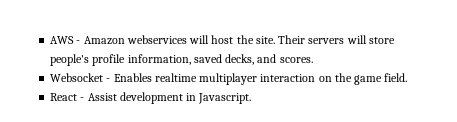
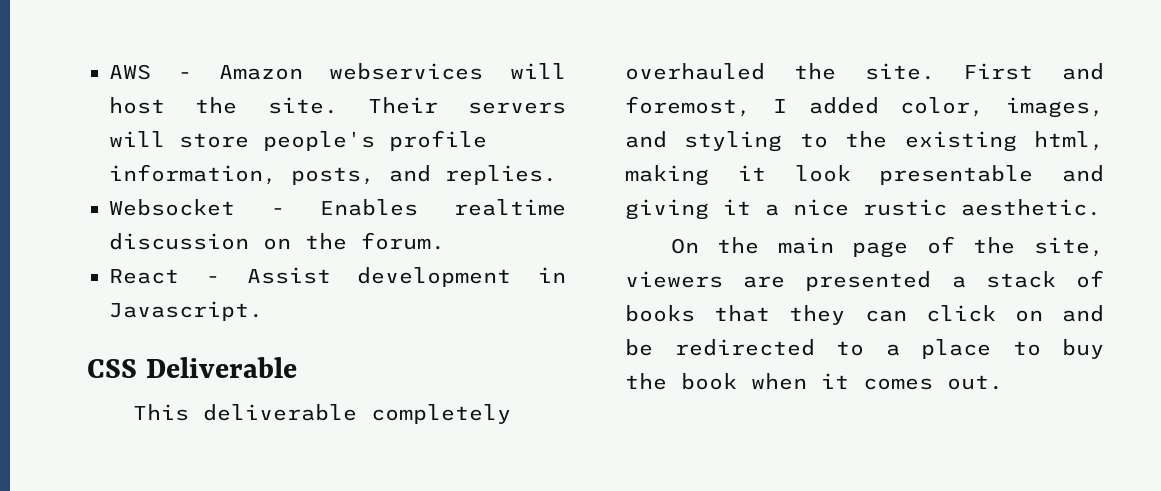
[193,54,313,65] saved decks, and scores. -> [291,165,557,185] posts, and replies.
[199,73,408,85] multiplayer interaction on the game field. -> [109,232,445,250] discussion on the forum.
(252, 98) none -> [87,357,297,378] [132,404,511,424] [625,63,1104,80] [625,96,1104,118] [625,131,1104,152] [625,165,1104,186] [625,199,1101,220] [670,236,1104,258] [625,270,1104,291] [625,305,1104,325] [625,339,1104,359] [625,373,1003,390] // CSS Deliverable // This deliverable completely overhauled the site. First and foremost, I added color, images, and styling to the existing html, making it look presentable and giving it a nice rustic aesthetic. // On the main page of the site, viewers are presented a stack of books that they can click on and be redirected to a place to buy the book when it comes out.

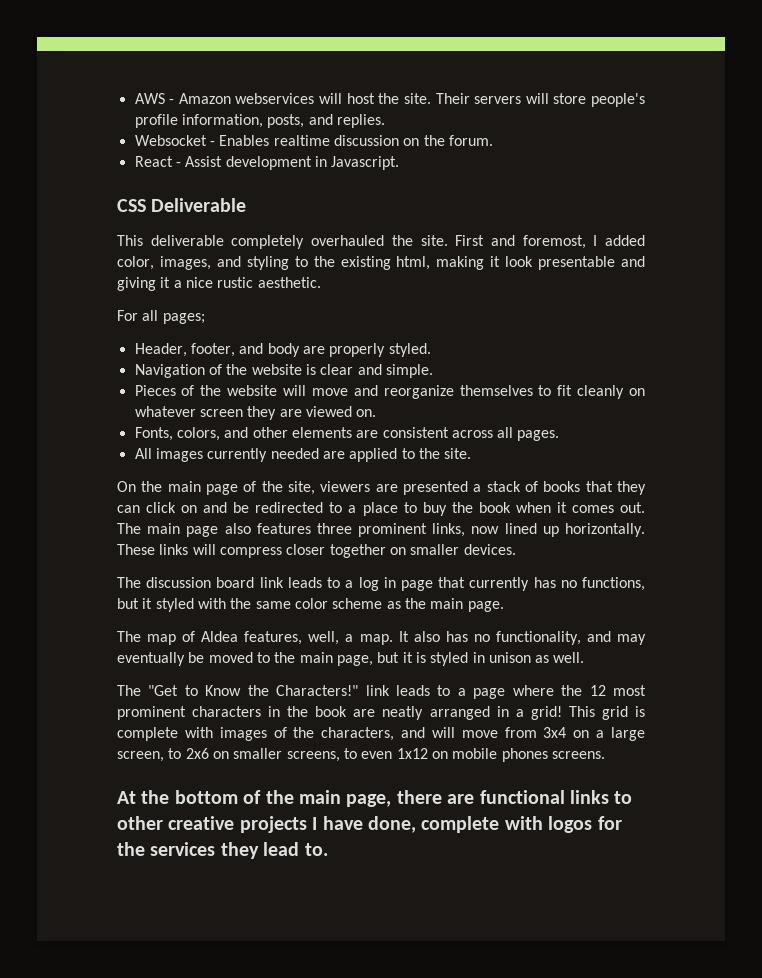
(1101, 207) none -> [117,310,205,324] [134,343,431,357] [134,364,433,378] [134,385,646,399] [134,406,377,420] [134,427,560,441] [134,448,472,462] // For all pages; // Header, footer, and body are properly styled. // Navigation of the website is clear and simple. // Pieces of the website will move and reorganize themselves to fit cleanly on whatever screen they are viewed on. // Fonts, colors, and other elements are consistent across all pages. // All images currently needed are applied to the site.
(1003, 382) none -> [117,523,645,537] [117,544,516,558] [117,577,646,591] [117,598,504,612] [117,631,646,645] [117,652,585,666] [117,685,647,699] [117,706,646,720] [117,727,646,741] [117,748,605,762] [117,790,633,807] [117,816,622,833] [117,842,328,859] The main page also features three prominent links, now lined up horizontally. These links will compress closer together on smaller devices. // The discussion board link leads to a log in page that currently has no functions, but it styled with the same color scheme as the main page. // The map of Aldea features, well, a map. It also has no functionality, and may eventually be moved to the main page, but it is styled in unison as well. // The "Get to Know the Characters!" link leads to a page where the 12 most prominent characters in the book are neatly arranged in a grid! This grid is complete with images of the characters, and will move from 3x4 on a large screen, to 2x6 on smaller screens, to even 1x12 on mobile phones screens. // At the bottom of the main page, there are functional links to other creative projects I have done, complete with logos for the services they lead to.

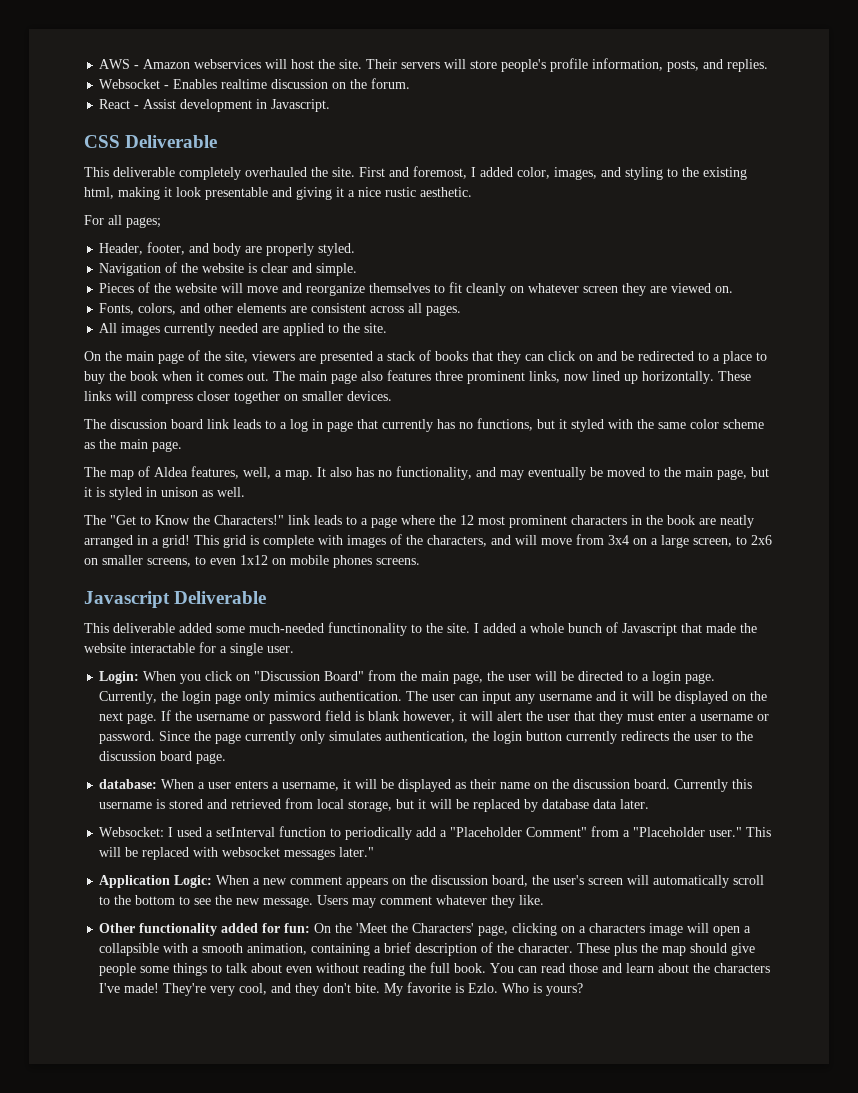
[117,790,633,807] [117,816,622,833] [117,842,328,859] At the bottom of the main page, there are functional links to other creative projects I have done, complete with logos for the services they lead to. -> [84,591,267,608] [84,622,757,636] [84,642,294,656] [99,670,716,684] [99,691,768,704] [99,710,770,724] [99,731,754,744] [99,751,227,764] [99,779,753,792] [99,798,650,812] [99,826,772,840] [99,847,375,860] [99,875,765,888] [99,895,545,908] [99,923,752,936] [99,942,756,956] [99,962,771,976] [99,982,584,996] Javascript Deliverable // This deliverable added some much-needed functinonality to the site. I added a whole bunch of Javascript that made the website interactable for a single user. // Login: When you click on "Discussion Board" from the main page, the user will be directed to a login page. Currently, the login page only mimics authentication. The user can input any username and it will be displayed on the next page. If the username or password field is blank however, it will alert the user that they must enter a username or password. Since the page currently only simulates authentication, the login button currently redirects the user to the discussion board page. // database: When a user enters a username, it will be displayed as their name on the discussion board. Currently this username is stored and retrieved from local storage, but it will be replaced by database data later. // Websocket: I used a setInterval function to periodically add a "Placeholder Comment" from a "Placeholder user." This will be replaced with websocket messages later." // Application Logic: When a new comment appears on the discussion board, the user's screen will automatically scroll to the bottom to see the new message. Users may comment whatever they like. // Other functionality added for fun: On the 'Meet the Characters' page, clicking on a characters image will open a collapsible with a smooth animation, containing a brief description of the character. These plus the map should give people some things to talk about even without reading the full book. You can read those and learn about the characters I've made! They're very cool, and they don't bite. My favorite is Ezlo. Who is yours?

